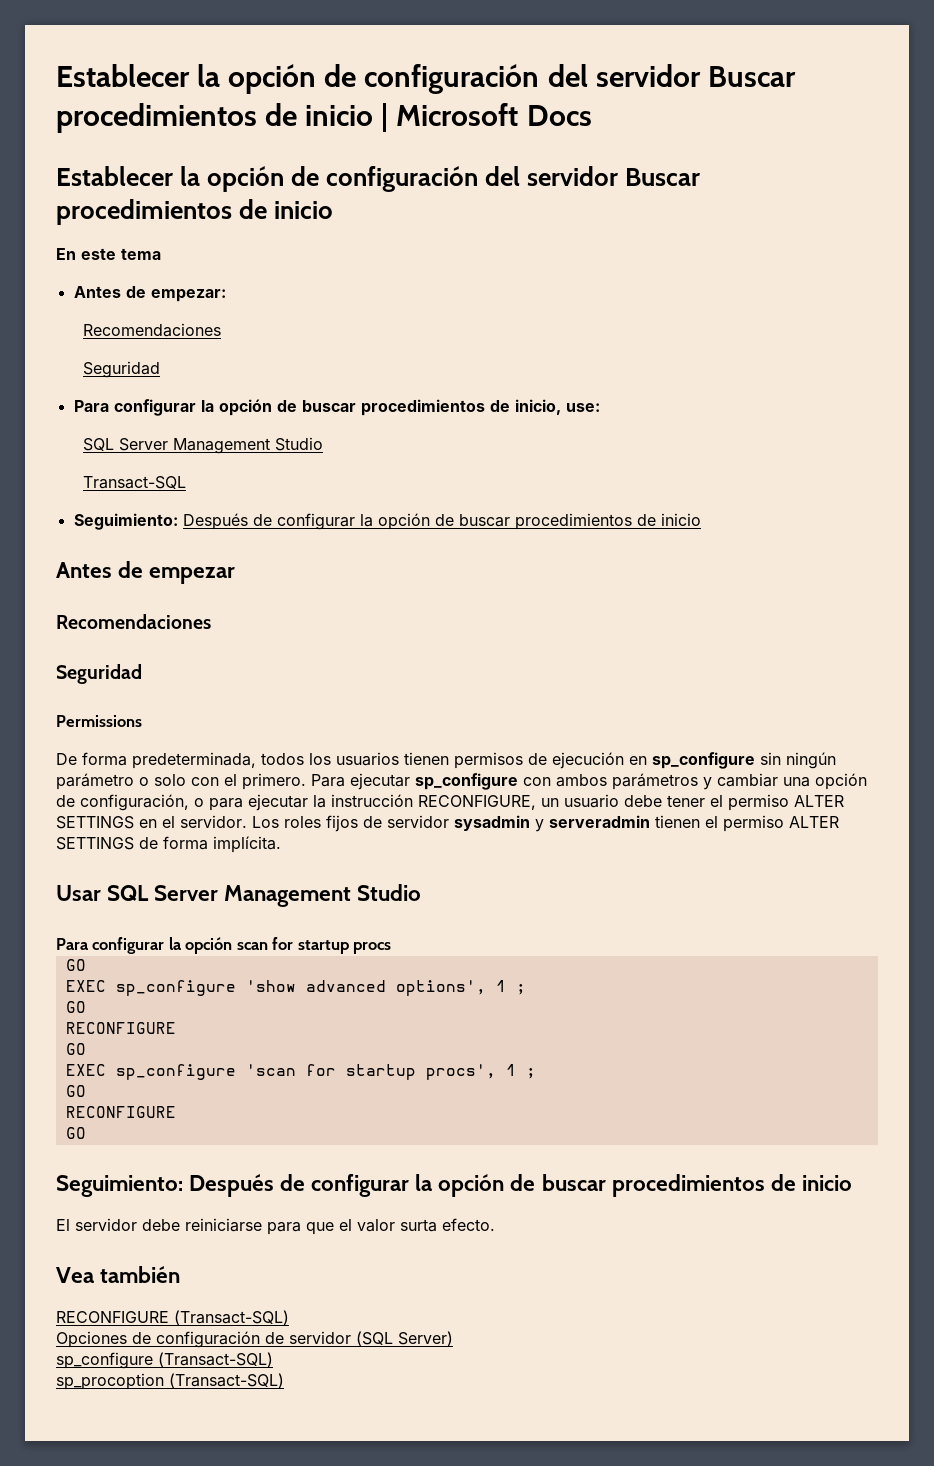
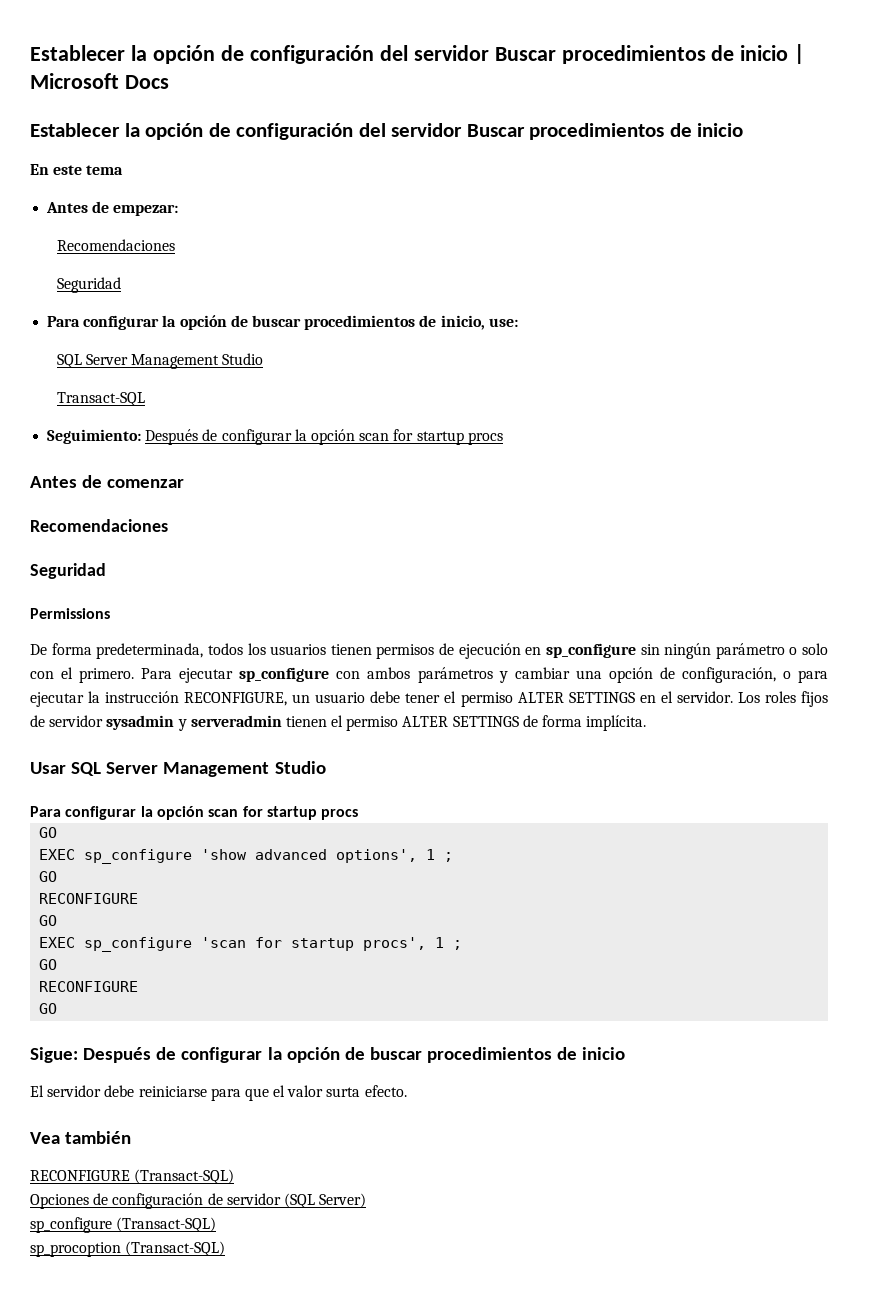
[434,513,701,530] [56,561,236,584] de buscar procedimientos de inicio // Antes de empezar -> [359,429,503,445] [30,475,185,488] scan for startup procs // Antes de comenzar
[56,1175,183,1197] Seguimiento: -> [30,1047,78,1063] Sigue:

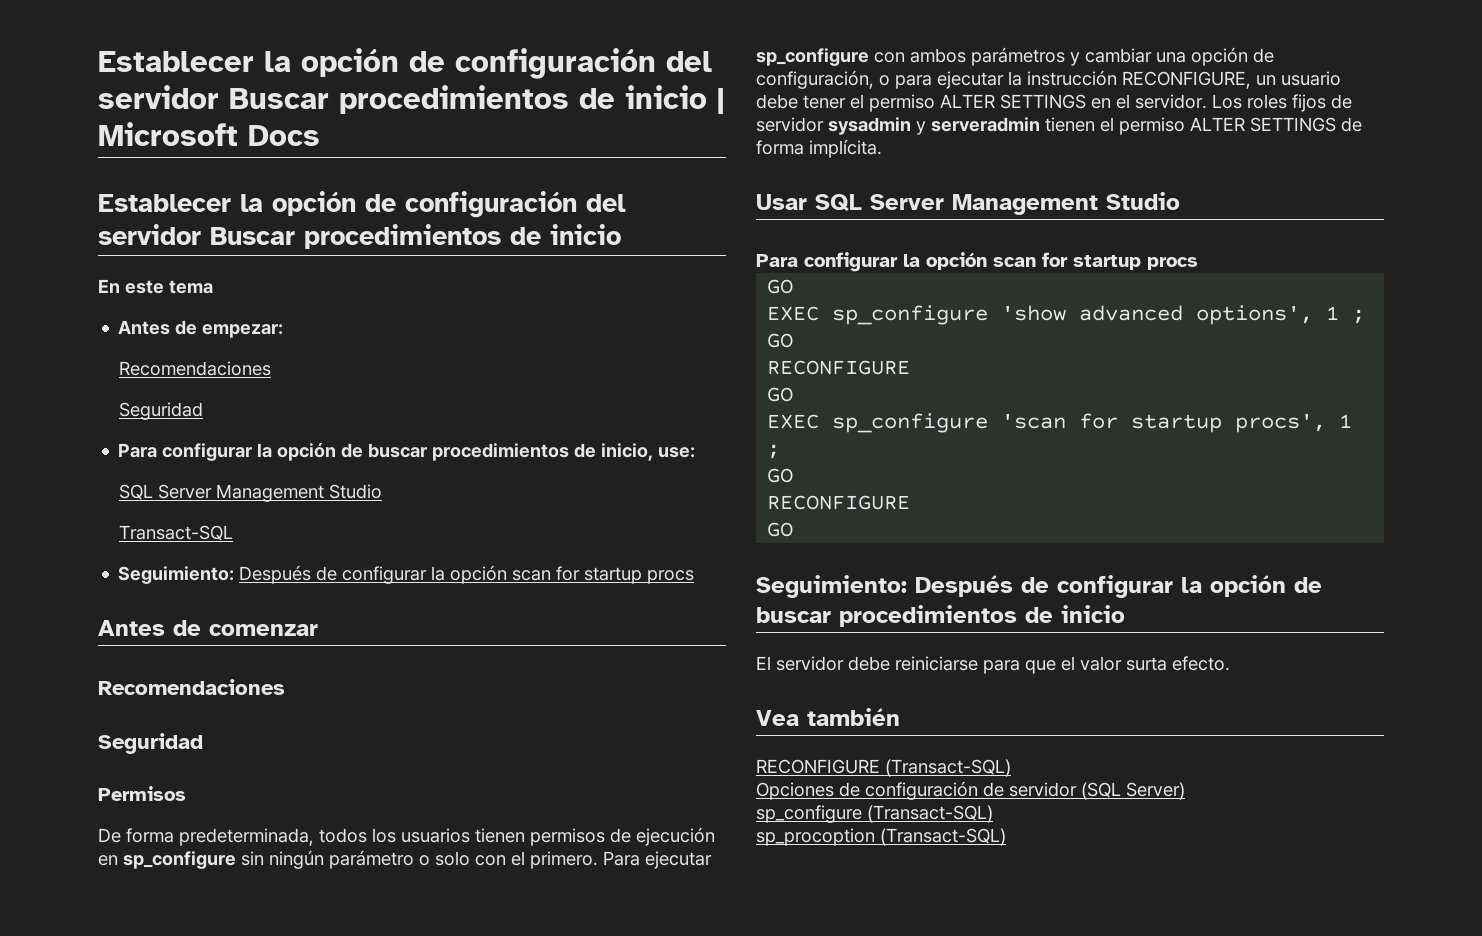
[30,608,110,619] Permissions -> [98,786,186,801] Permisos
[30,1047,78,1063] Sigue: -> [756,575,907,598] Seguimiento:

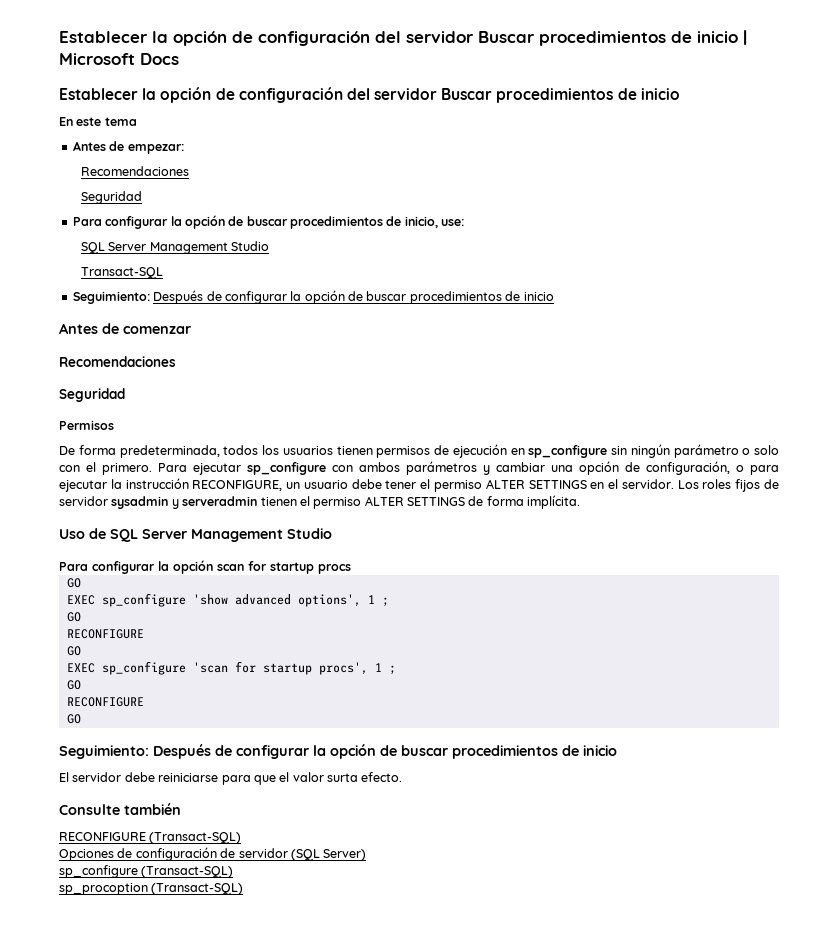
[512,566,695,584] scan for startup procs -> [348,291,554,304] de buscar procedimientos de inicio
[756,194,807,210] Usar -> [59,528,106,539] Uso de
[756,710,799,726] Vea -> [59,804,120,815] Consulte

